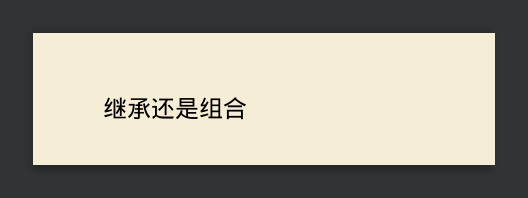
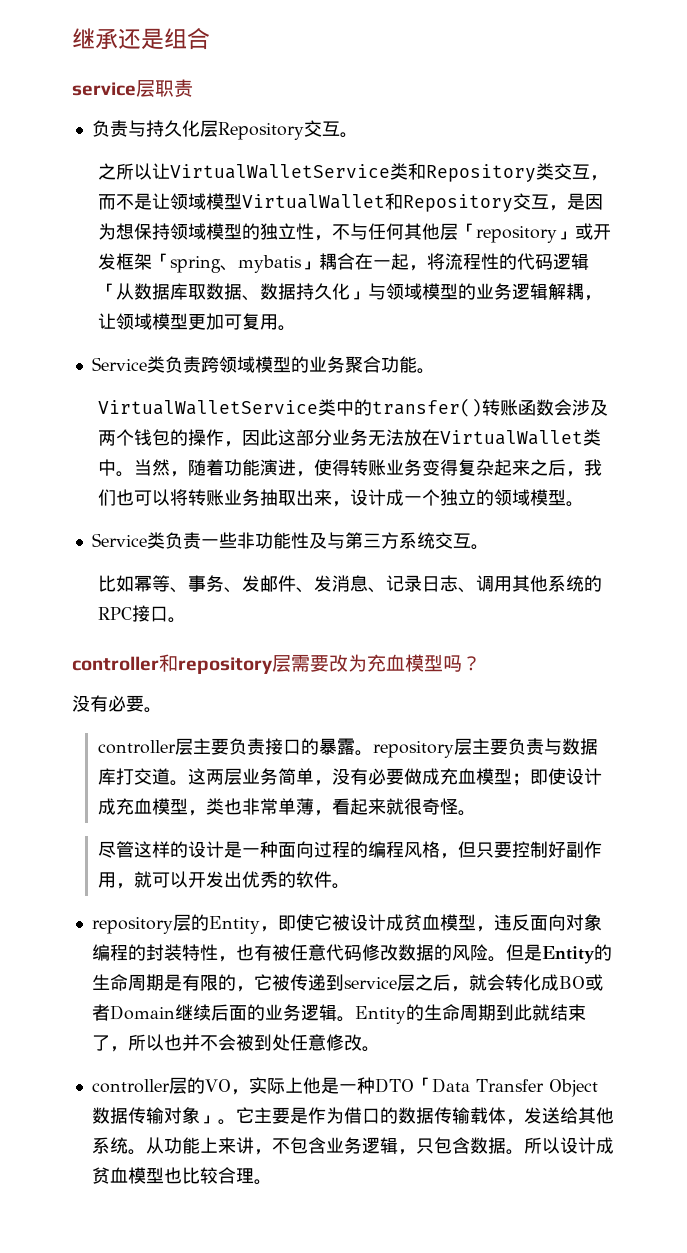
(247, 108) none -> [72,79,193,97] [91,120,358,140] [97,163,608,182] [97,193,603,212] [97,223,611,243] [97,253,589,273] [97,283,602,301] [97,313,296,331] [91,356,435,374] [97,398,608,417] [97,429,601,447] [97,459,602,477] [97,489,584,507] [91,532,489,550] [97,575,602,593] [97,605,186,623] [72,654,481,674] [72,695,162,713] [97,738,598,758] [97,768,602,786] [97,798,476,816] [97,841,602,859] [97,871,350,889] [91,914,602,934] [91,944,612,964] [91,974,603,992] [91,1004,586,1024] [91,1034,380,1052] [91,1077,598,1097] [91,1107,614,1125] [91,1137,614,1155] [91,1167,272,1185] // service层职责 // 负责与持久化层Repository交互。 // 之所以让VirtualWalletService类和Repository类交互，而不是让领域模型VirtualWallet和Repository交互，是因为想保持领域模型的独立性，不与任何其他层「repository」或开发框架「spring、mybatis」耦合在一起，将流程性的代码逻辑「从数据库取数据、数据持久化」与领域模型的业务逻辑解耦，让领域模型更加可复用。 // Service类负责跨领域模型的业务聚合功能。 // VirtualWalletService类中的transfer()转账函数会涉及两个钱包的操作，因此这部分业务无法放在VirtualWallet类中。当然，随着功能演进，使得转账业务变得复杂起来之后，我们也可以将转账业务抽取出来，设计成一个独立的领域模型。 // Service类负责一些非功能性及与第三方系统交互。 // 比如幂等、事务、发邮件、发消息、记录日志、调用其他系统的RPC接口。 // controller和repository层需要改为充血模型吗？ // 没有必要。 // controller层主要负责接口的暴露。repository层主要负责与数据库打交道。这两层业务简单，没有必要做成充血模型；即使设计成充血模型，类也非常单薄，看起来就很奇怪。 // 尽管这样的设计是一种面向过程的编程风格，但只要控制好副作用，就可以开发出优秀的软件。 // repository层的Entity，即使它被设计成贫血模型，违反面向对象编程的封装特性，也有被任意代码修改数据的风险。但是Entity的生命周期是有限的，它被传递到service层之后，就会转化成BO或者Domain继续后面的业务逻辑。Entity的生命周期到此就结束了，所以也并不会被到处任意修改。 // controller层的VO，实际上他是一种DTO「Data Transfer Object数据传输对象」。它主要是作为借口的数据传输载体，发送给其他系统。从功能上来讲，不包含业务逻辑，只包含数据。所以设计成贫血模型也比较合理。

